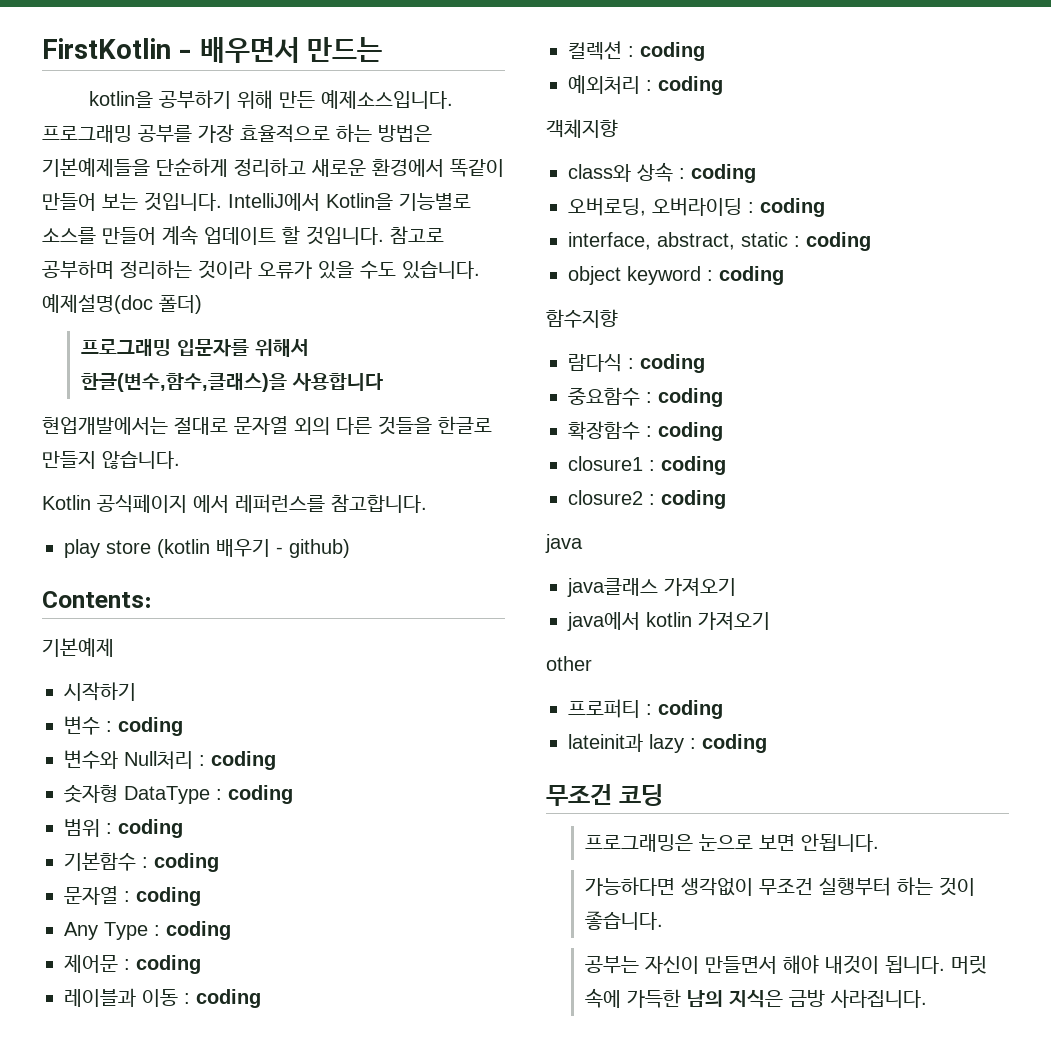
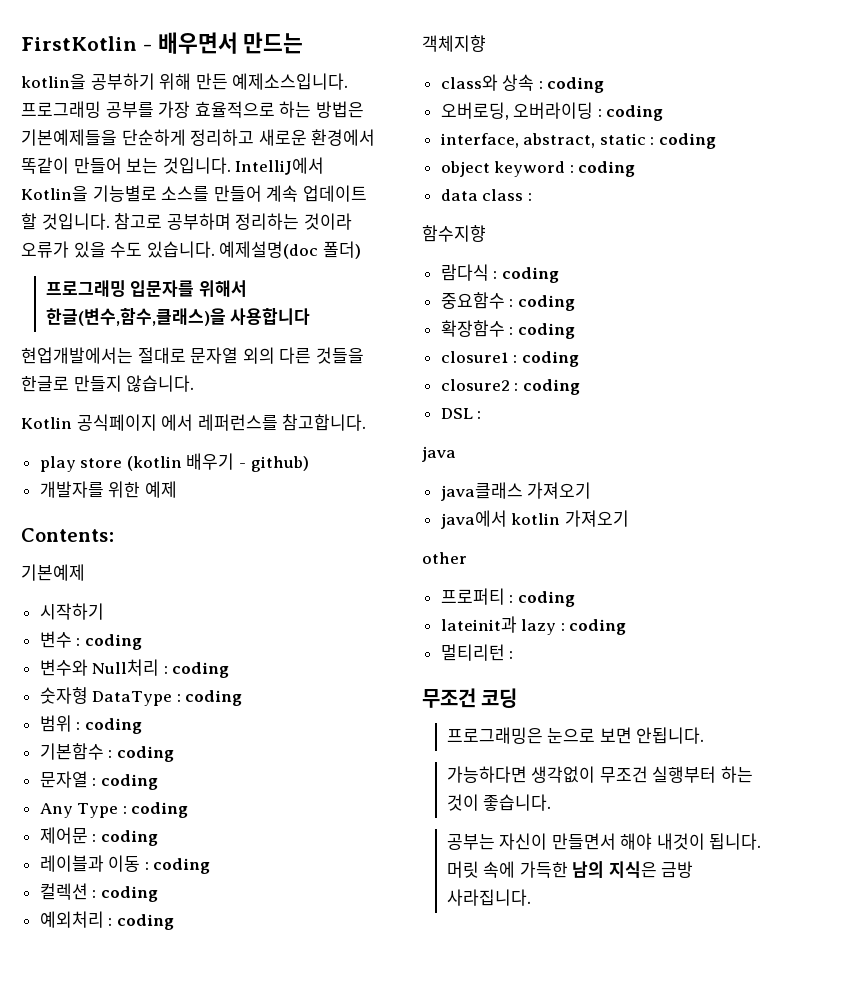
(350, 548) none -> [39,481,177,498] // 개발자를 위한 예제
(784, 275) none -> [440,189,532,201] // data class :
(726, 499) none -> [440,408,482,419] // DSL :
(767, 743) none -> [440,644,514,661] // 멀티리턴 :

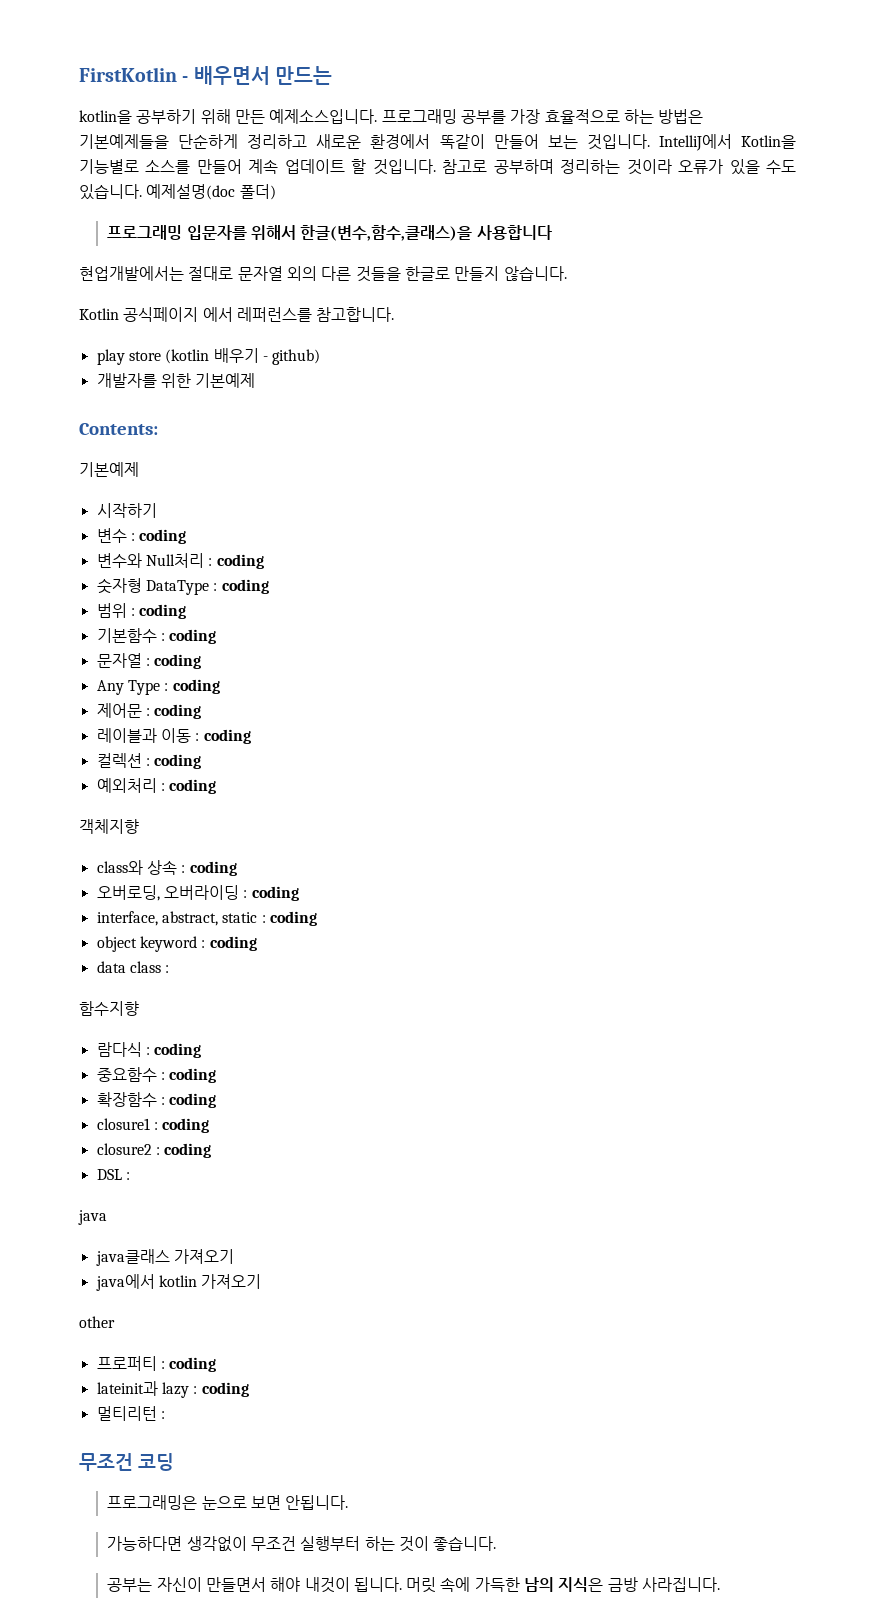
[144,481,177,498] 예제 -> [195,373,256,388] 기본예제

